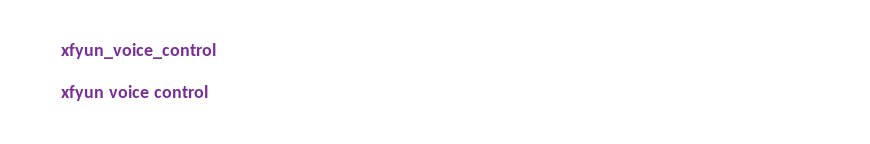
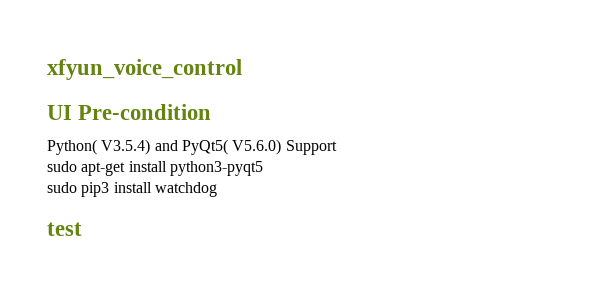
[61,85,208,101] xfyun voice control -> [47,104,212,120] [47,139,337,155] [47,161,263,176] [47,182,217,197] [47,222,82,236] UI Pre-condition // Python( V3.5.4) and PyQt5( V5.6.0) Support // sudo apt-get install python3-pyqt5 // sudo pip3 install watchdog // test

